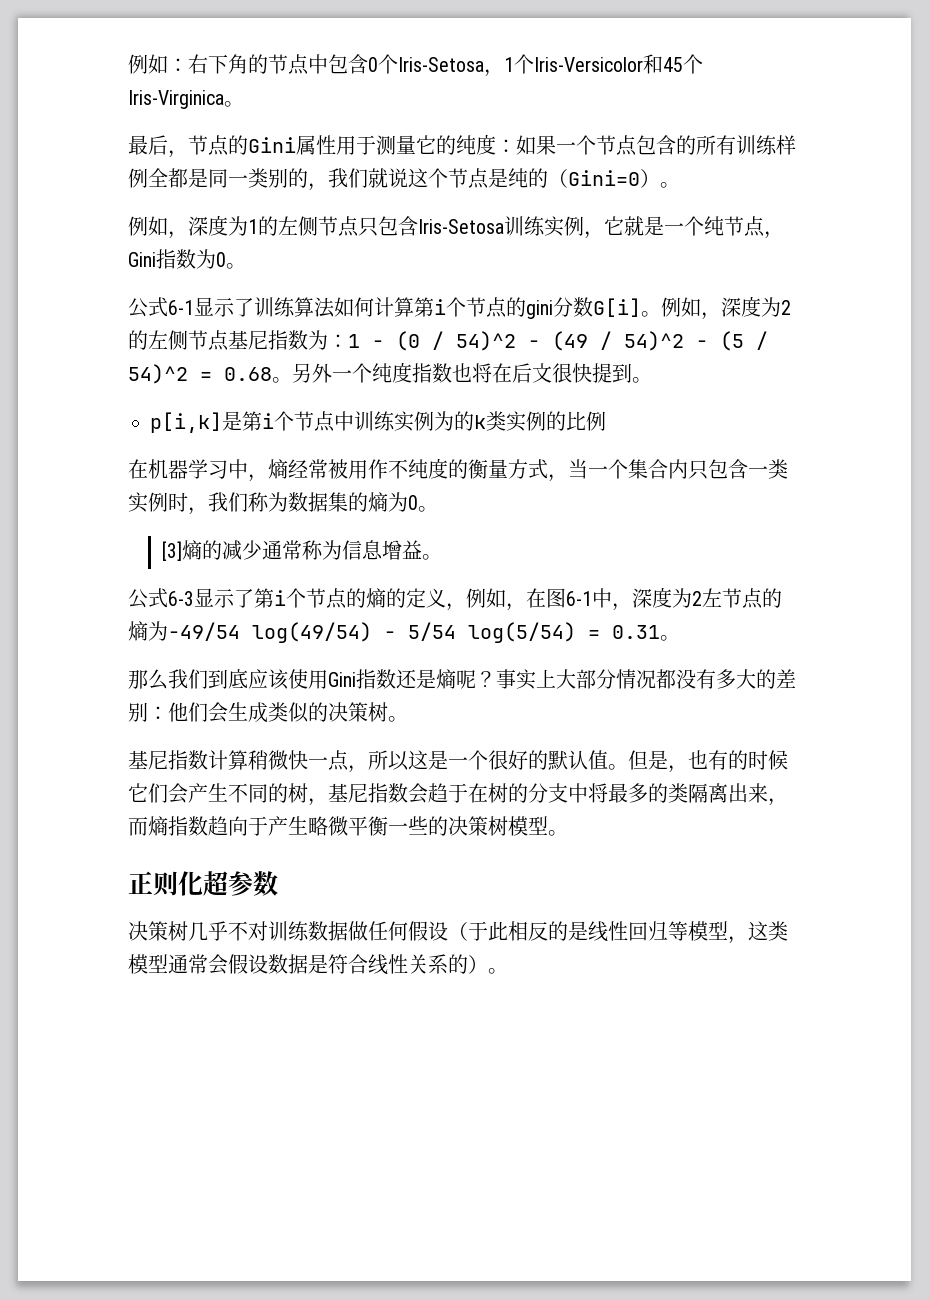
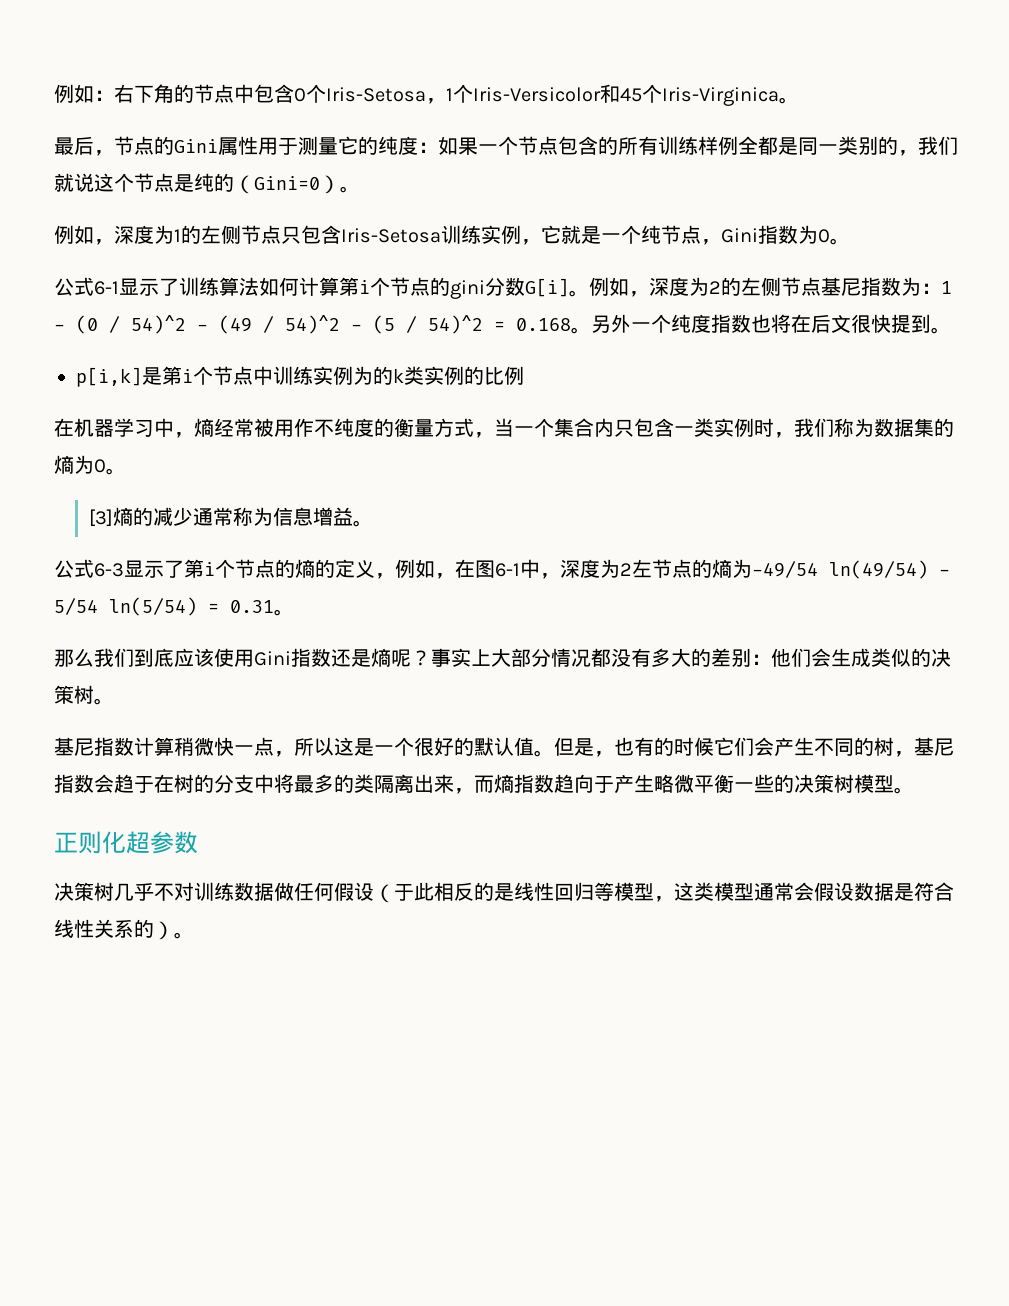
[224,367,272,381] 0.68 -> [516,318,571,331] 0.168
[252,622,372,643] log(49/54) -> [829,560,928,579] ln(49/54)
[468,622,576,643] log(5/54) -> [109,597,197,616] ln(5/54)

